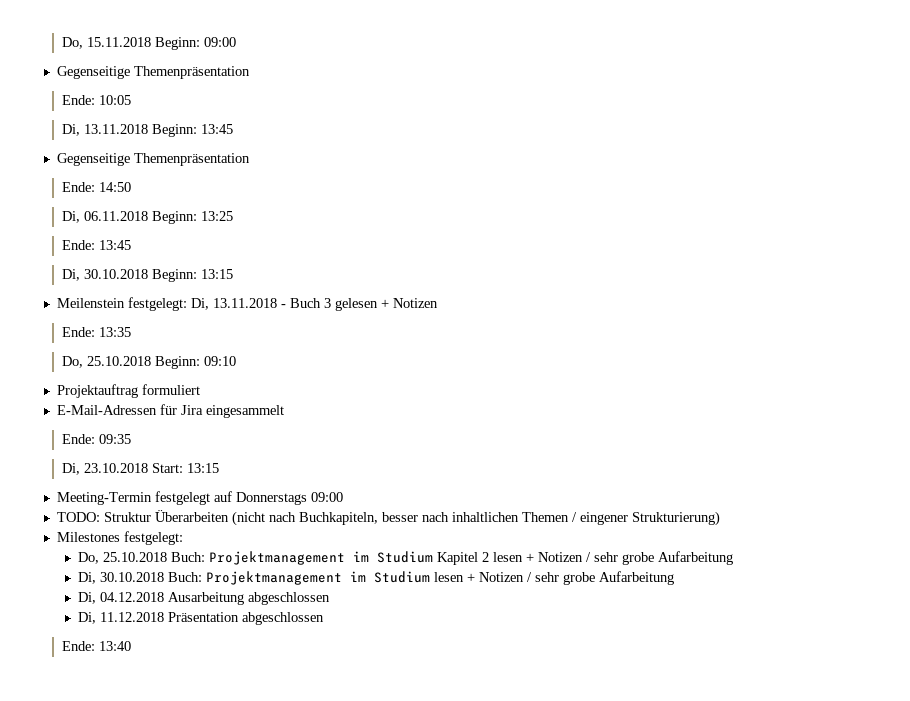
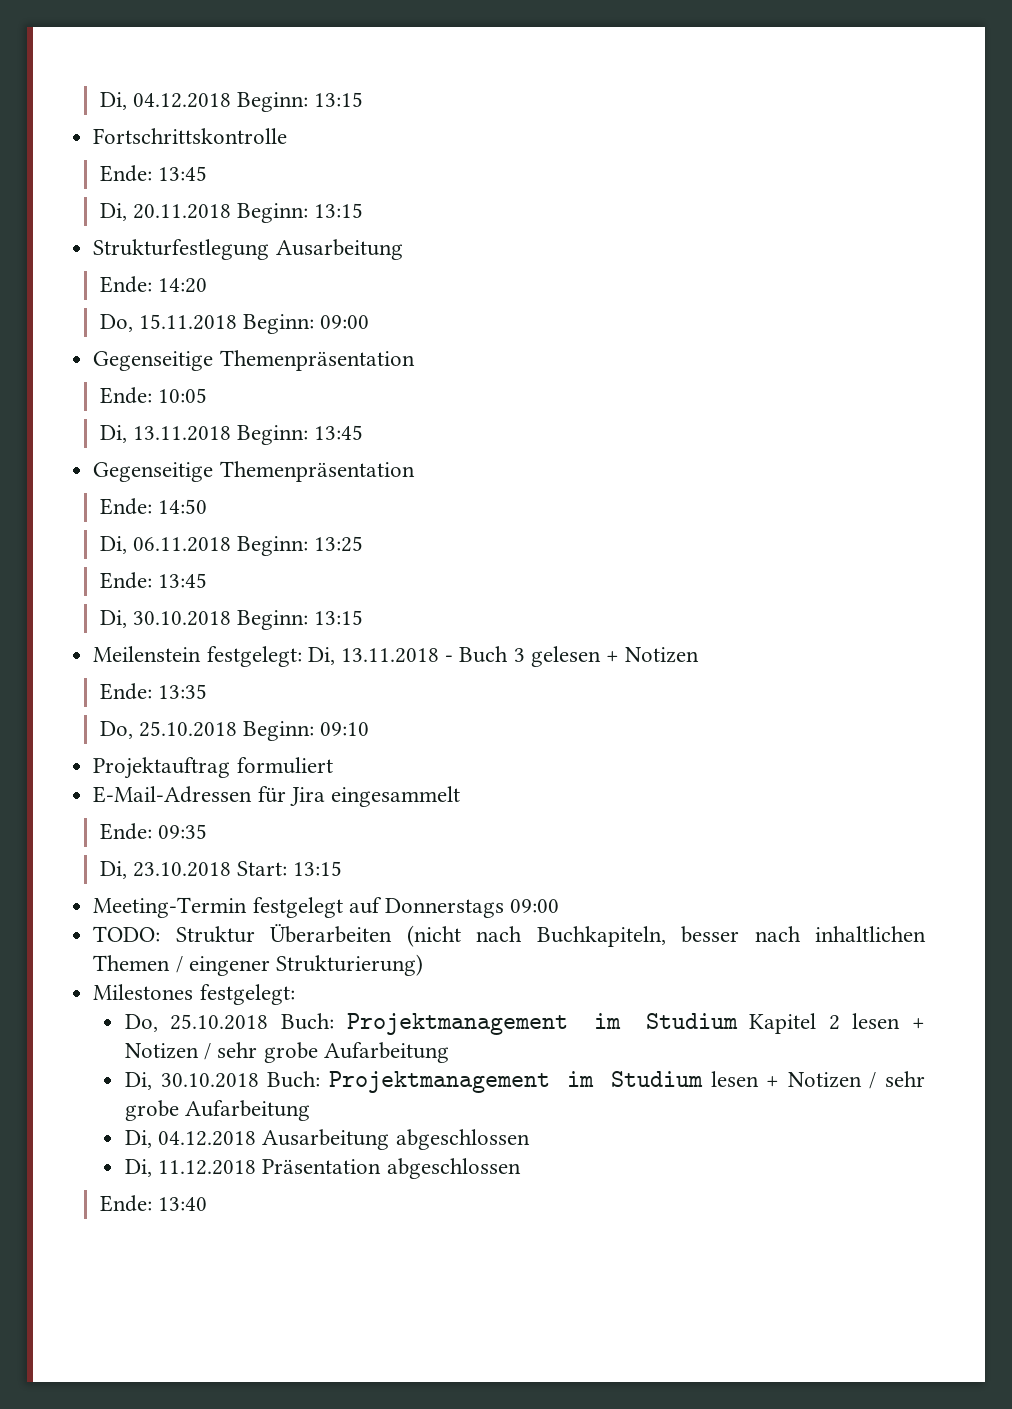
(62, 43) none -> [99,92,364,112] [93,128,288,144] [99,165,207,182] [99,203,364,223] [93,239,403,260] [99,276,207,293] Di, 04.12.2018 Beginn: 13:15 // Fortschrittskontrolle // Ende: 13:45 // Di, 20.11.2018 Beginn: 13:15 // Strukturfestlegung Ausarbeitung // Ende: 14:20 //

